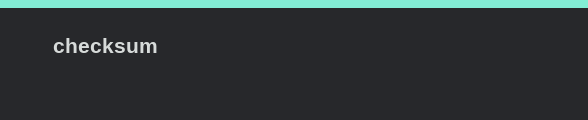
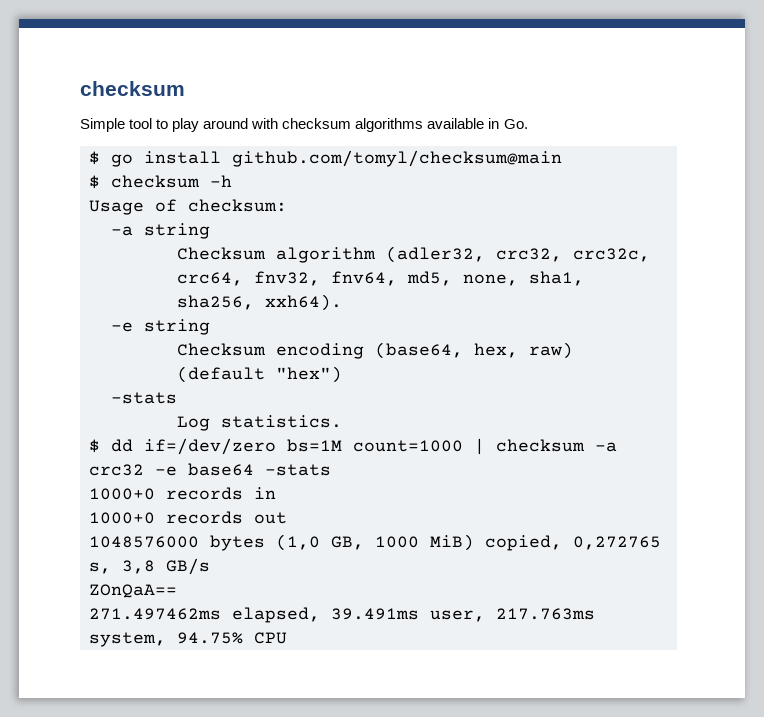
[53,38,158,53] checksum -> [80,81,185,96] [80,118,528,132] [89,150,562,167] [89,175,232,189] [89,199,287,215] [111,223,210,239] [177,246,650,263] [177,271,584,286] [177,294,342,311] [111,319,210,335] [177,342,573,359] [177,366,342,383] [111,392,177,404] [177,415,342,431] [89,438,617,455] [89,463,331,476] [89,487,276,500] [89,511,287,524] [89,534,661,551] [89,558,210,575] [89,584,177,598] [89,607,595,623] [89,632,287,647] checksum // Simple tool to play around with checksum algorithms available in Go. // $ go install github.com/tomyl/checksum@main // $ checksum -h // Usage of checksum: // -a string // Checksum algorithm (adler32, crc32, crc32c, crc64, fnv32, fnv64, md5, none, sha1, sha256, xxh64). // -e string // Checksum encoding (base64, hex, raw) (default "hex") // -stats // Log statistics. // $ dd if=/dev/zero bs=1M count=1000 | checksum -a crc32 -e base64 -stats // 1000+0 records in // 1000+0 records out // 1048576000 bytes (1,0 GB, 1000 MiB) copied, 0,272765 s, 3,8 GB/s // ZOnQaA== // 271.497462ms elapsed, 39.491ms user, 217.763ms system, 94.75% CPU

